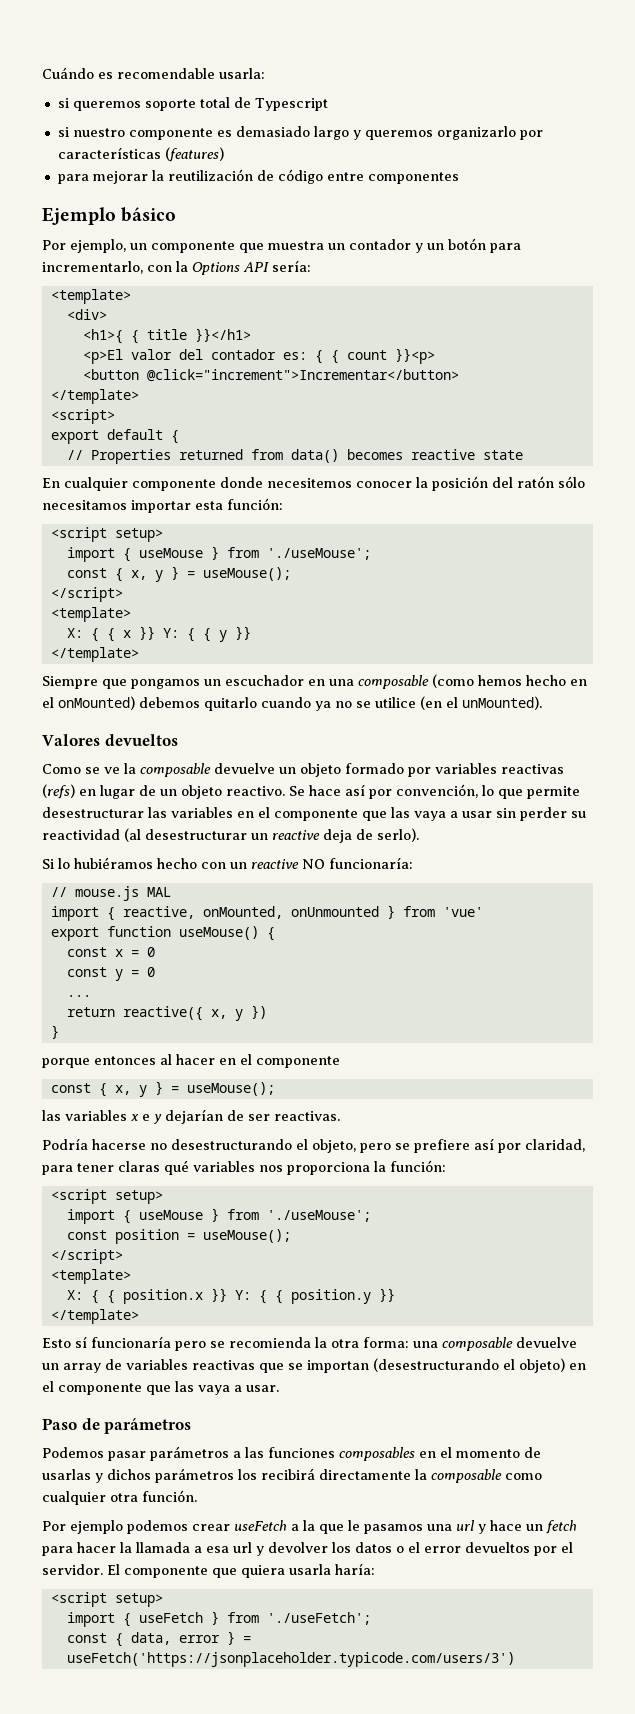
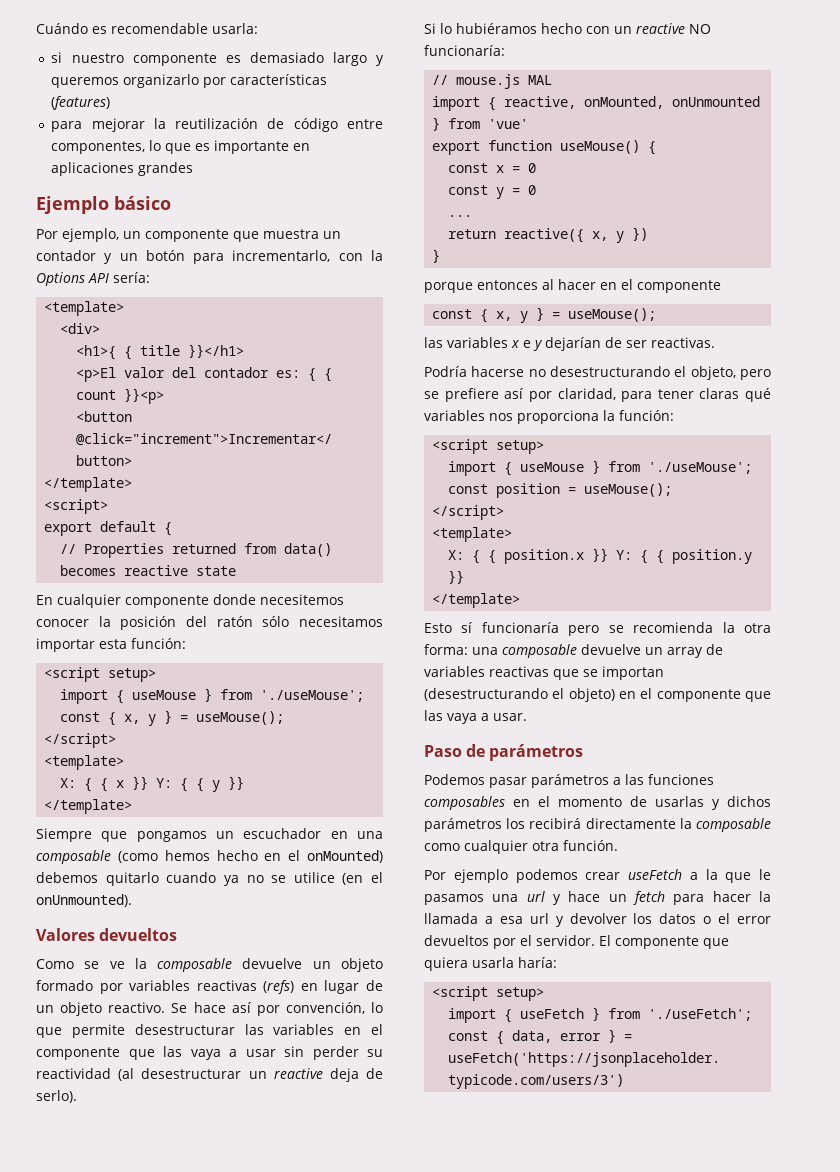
[57,97,328,111] // si queremos soporte total de Typescript -> (258, 28) none
[367,172,459,184] componentes -> [51,140,311,154] [51,162,194,176] componentes, lo que es importante en aplicaciones grandes
[462,696,542,710] unMounted). -> [36,894,132,907] onUnmounted).

